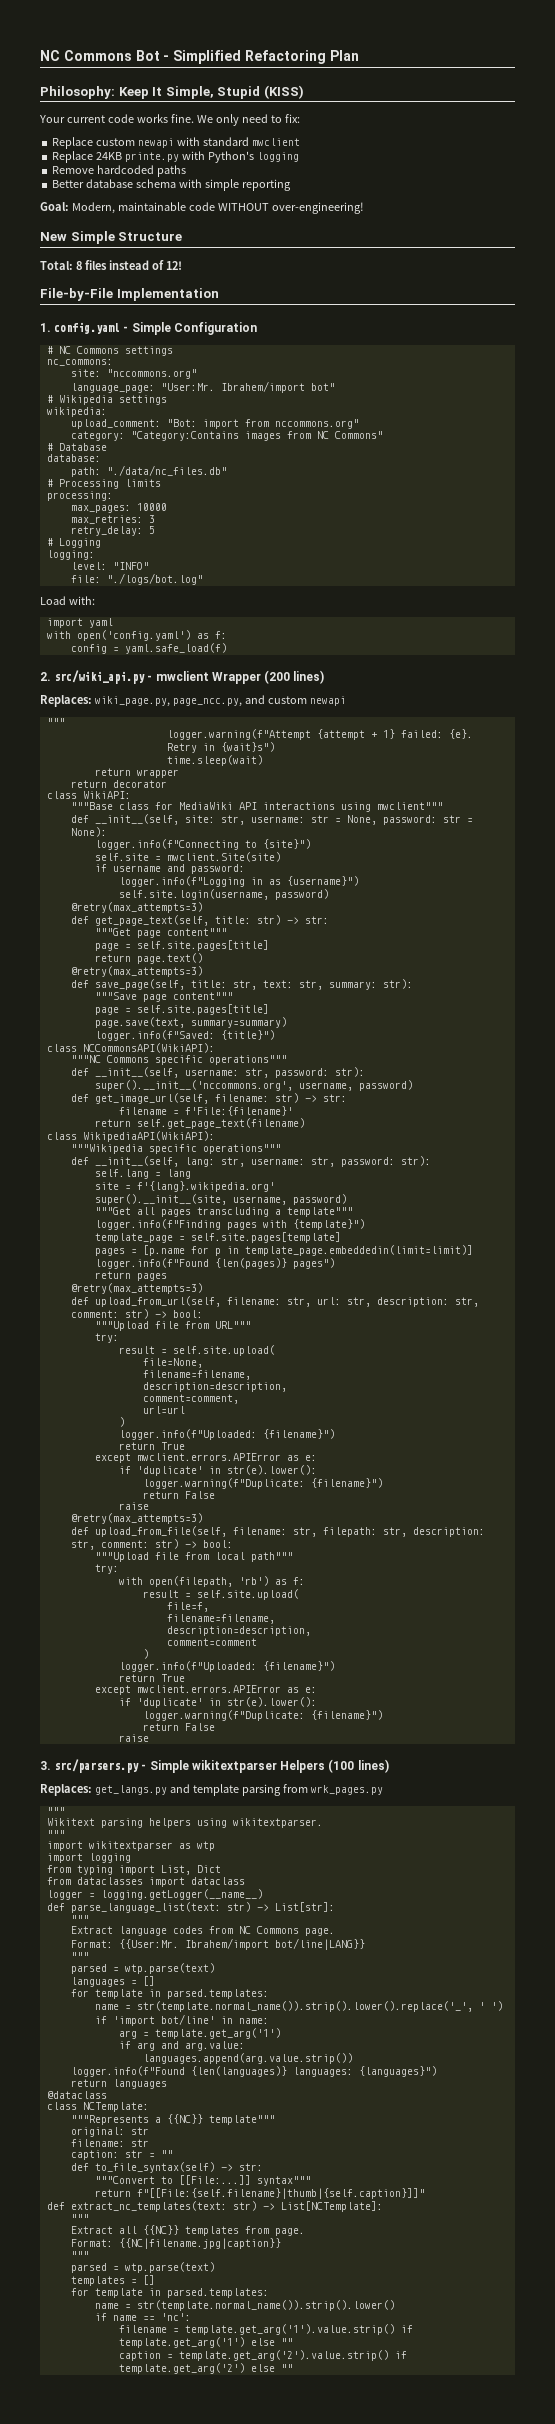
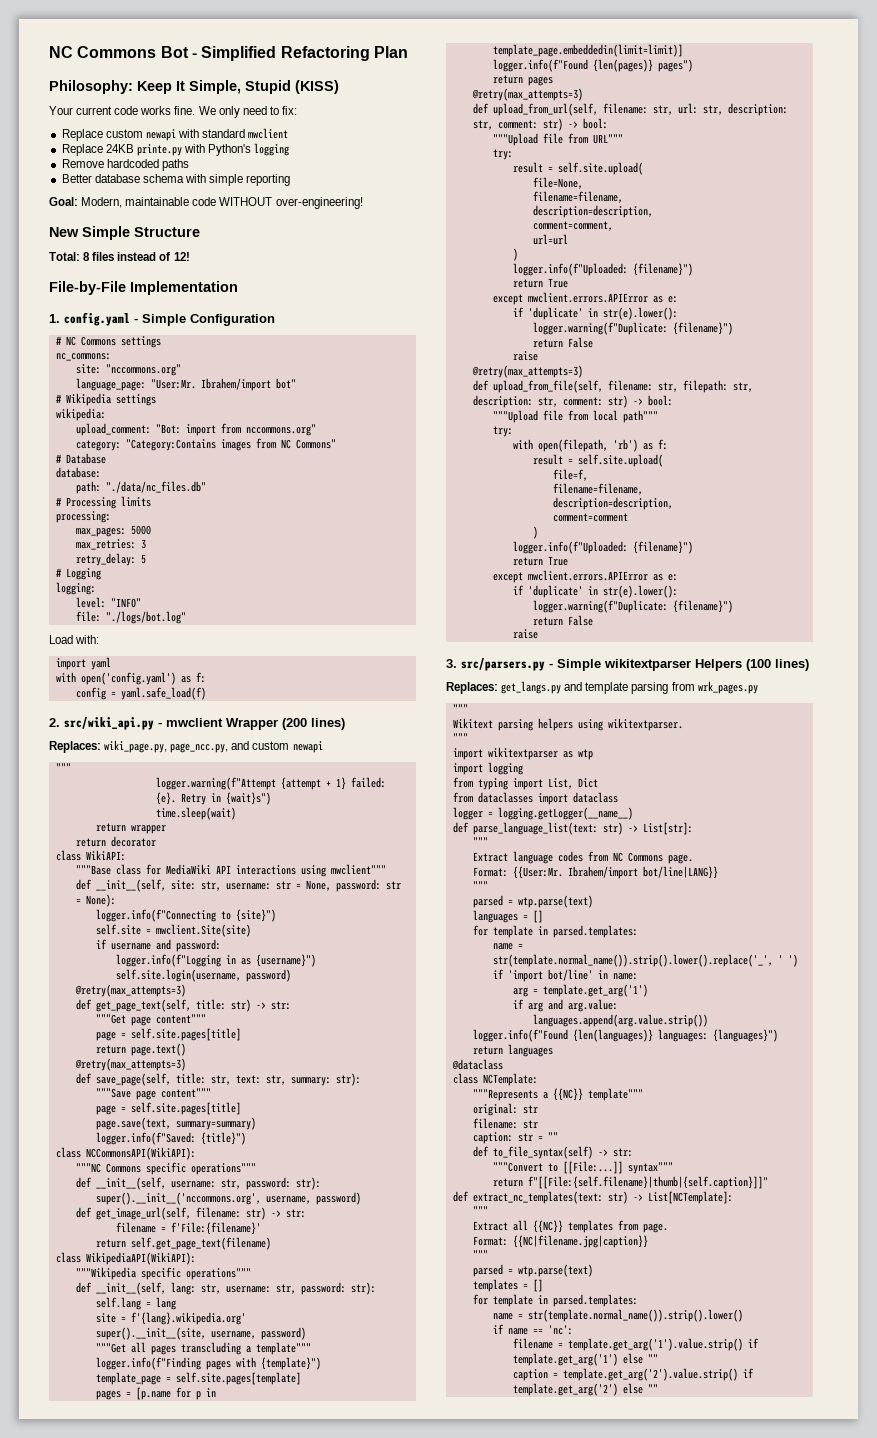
[136,503,167,511] 10000 -> [130,525,151,535] 5000

